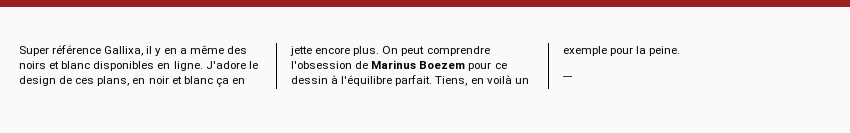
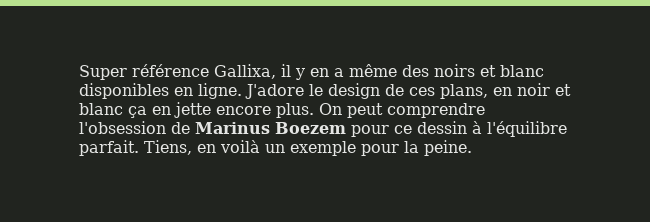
[563,76,572,80] // --- -> (472, 148) none

